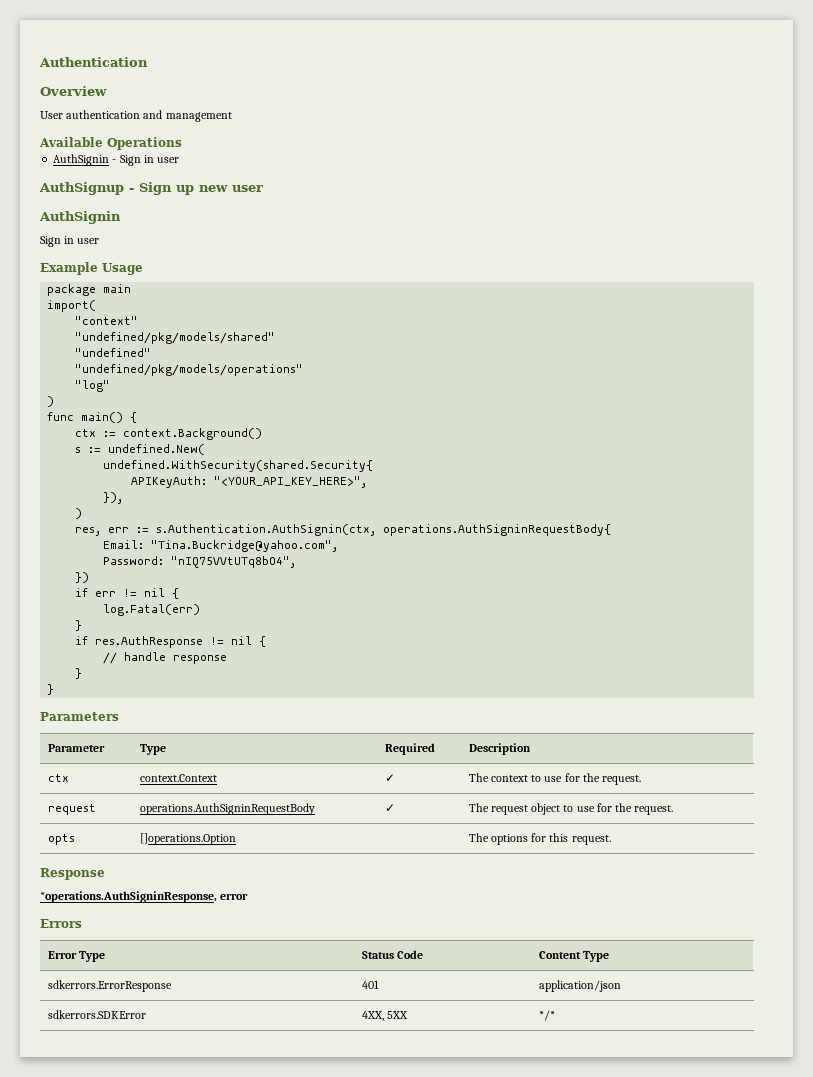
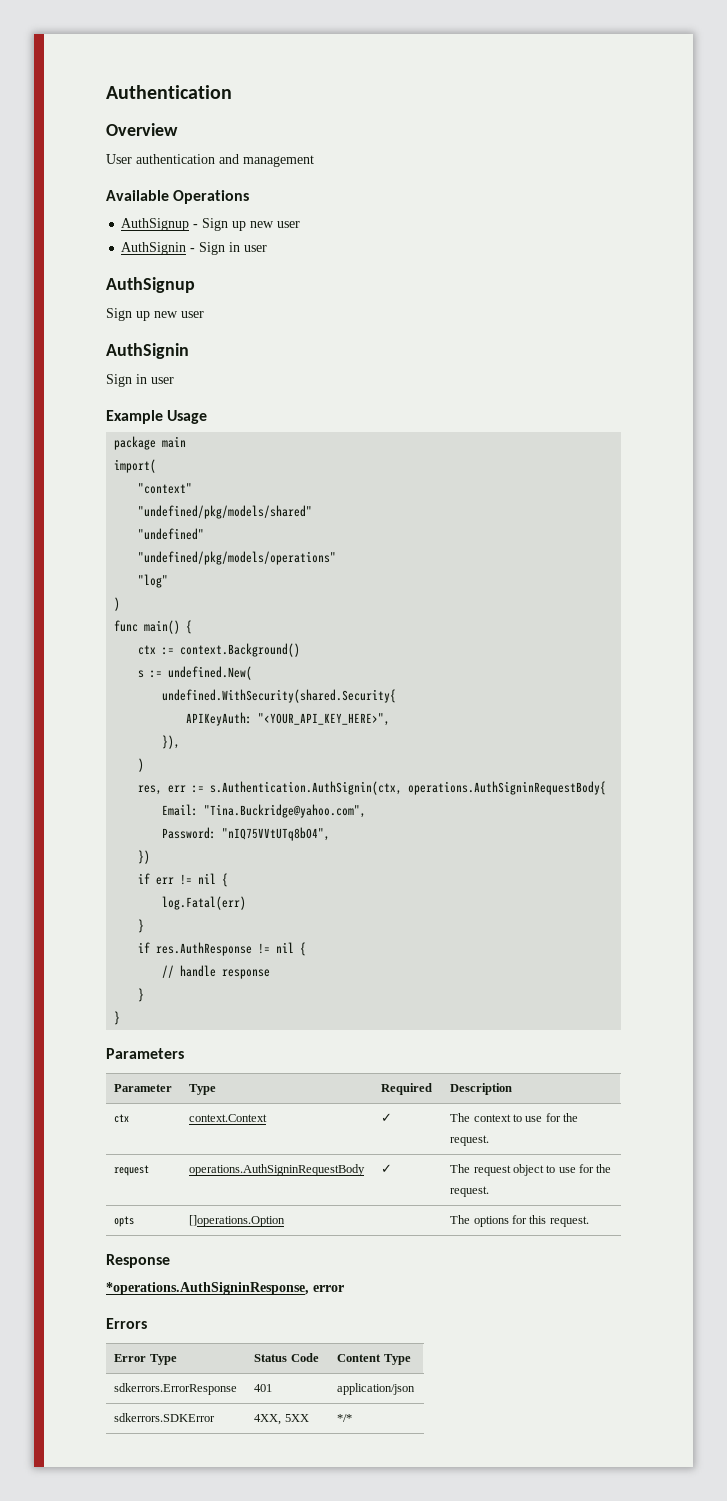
(182, 143) none -> [121,218,301,231] // AuthSignup - Sign up new user
[129,188,134,192] - -> (195, 285) //

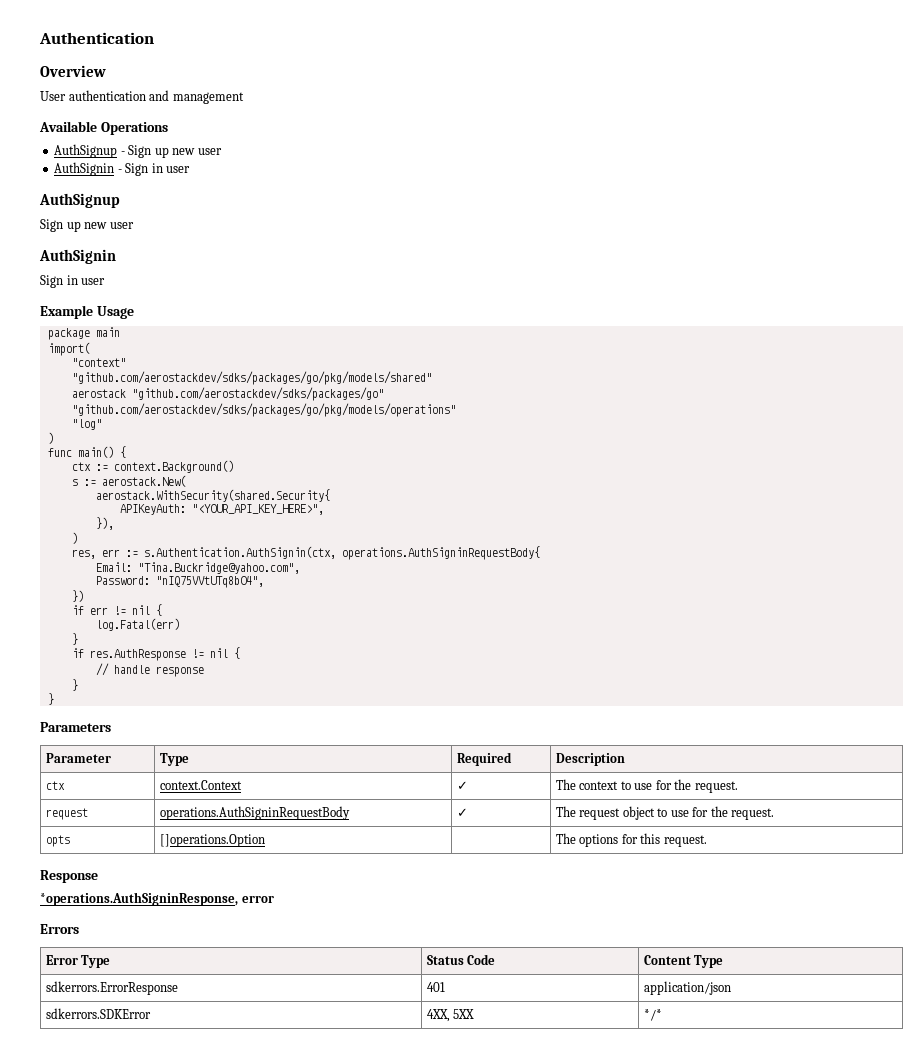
[138,505,313,519] [138,528,205,540] [138,551,337,565] "undefined/pkg/models/shared" // "undefined" // "undefined/pkg/models/operations" -> [71,371,432,385] [71,387,384,401] [71,403,456,417] "github.com/aerostackdev/sdks/packages/go/pkg/models/shared" // aerostack "github.com/aerostackdev/sdks/packages/go" // "github.com/aerostackdev/sdks/packages/go/pkg/models/operations"
[168,666,253,680] [162,689,397,703] undefined.New( // undefined.WithSecurity(shared.Security{ -> [101,475,186,487] [95,489,330,502] aerostack.New( // aerostack.WithSecurity(shared.Security{

